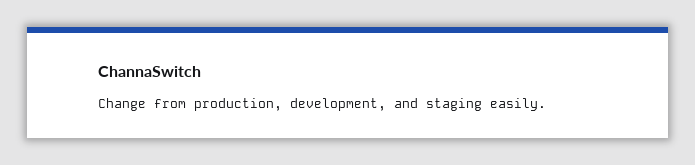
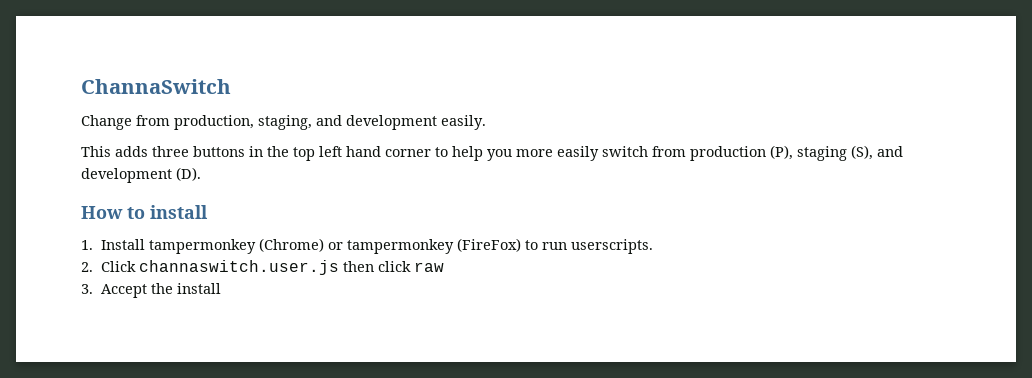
[290,98,546,111] development, and staging easily. -> [258,115,486,130] [81,145,903,161] [81,167,201,183] [81,205,208,219] [81,238,653,254] [81,260,444,275] [81,283,221,298] staging, and development easily. // This adds three buttons in the top left hand corner to help you more easily switch from production (P), staging (S), and development (D). // How to install // 1. Install tampermonkey (Chrome) or tampermonkey (FireFox) to run userscripts. // 2. Click channaswitch.user.js then click raw // 3. Accept the install

